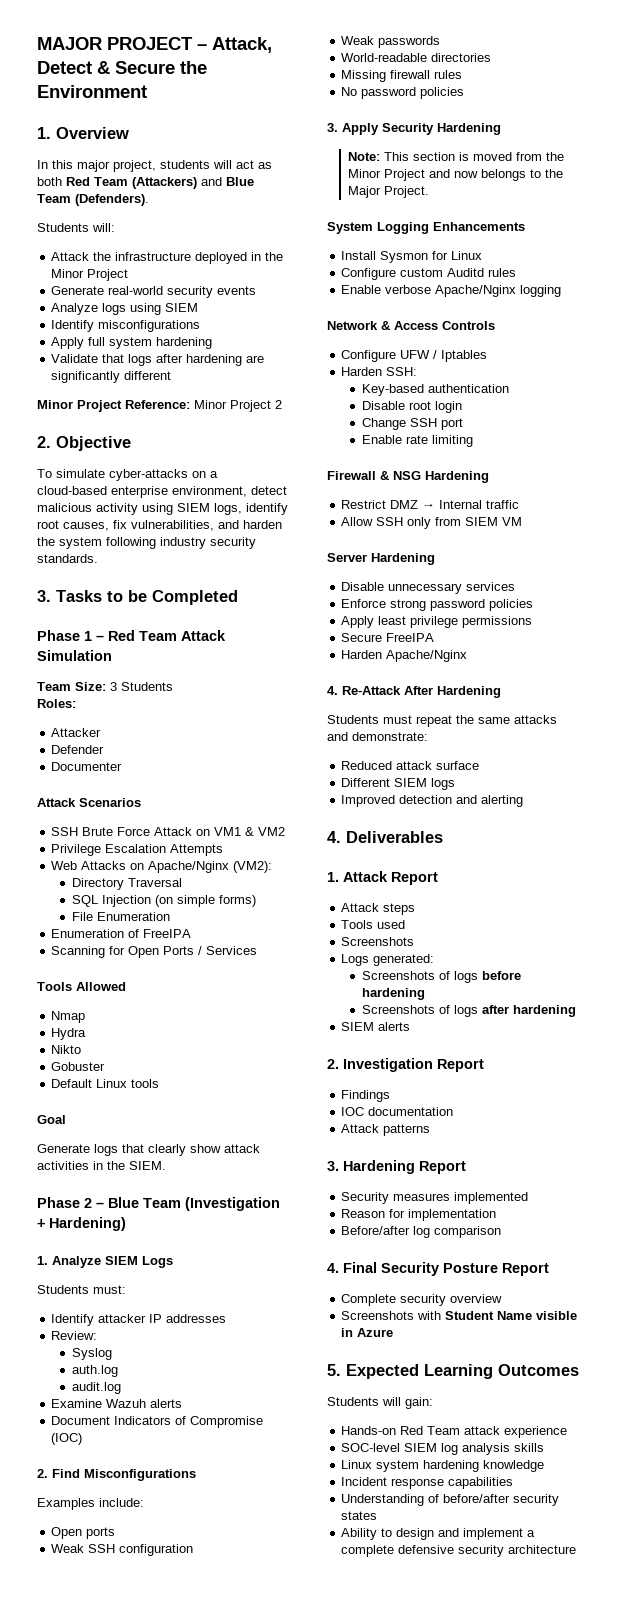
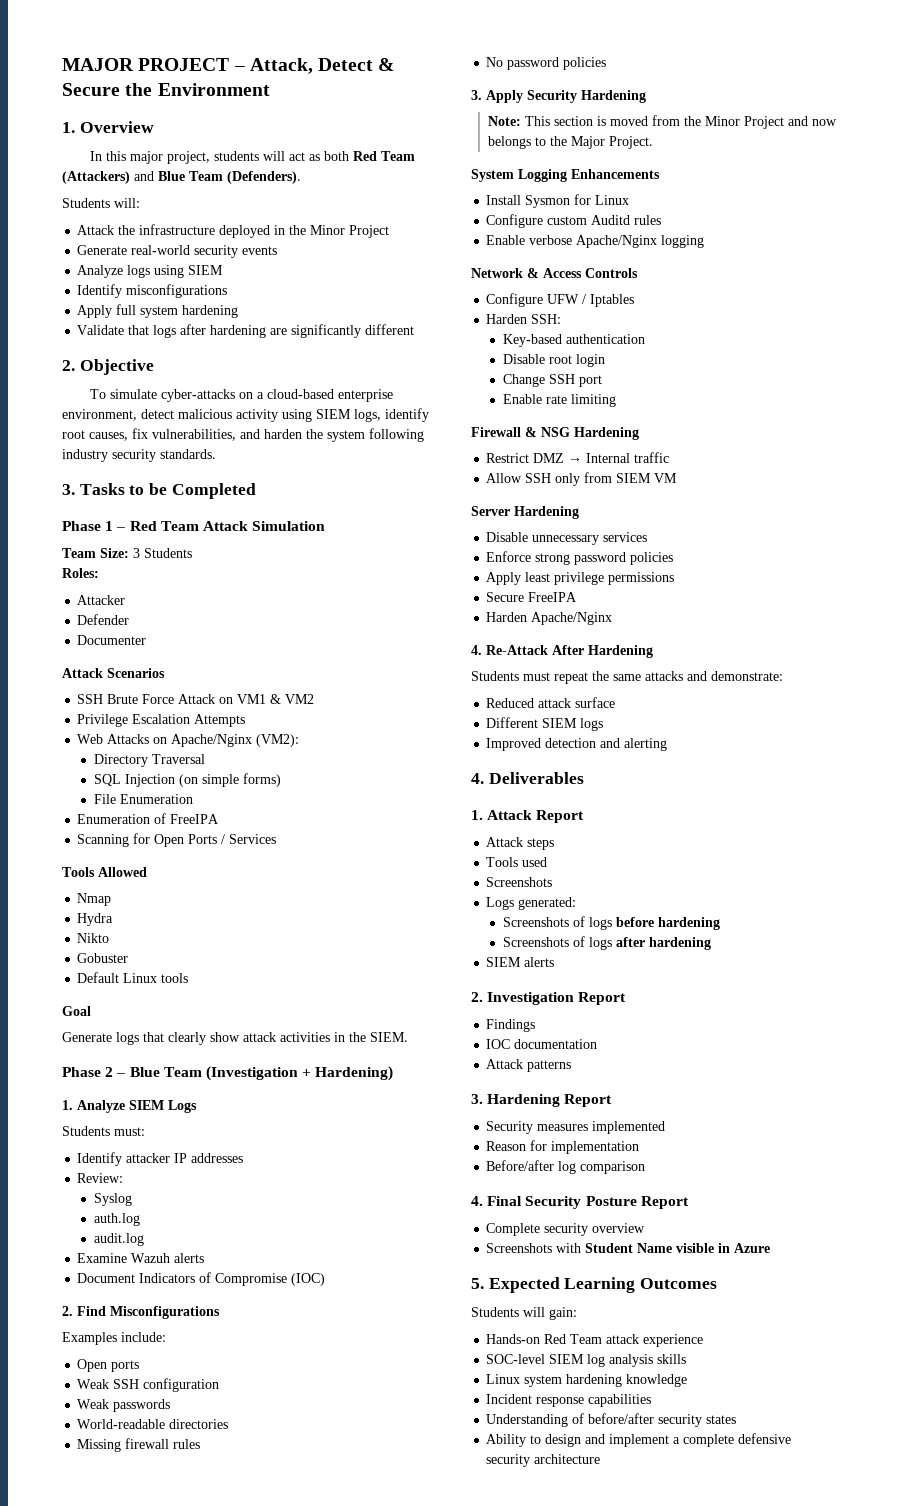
[37,400,282,412] // Minor Project Reference: Minor Project 2 -> (415, 329) none

